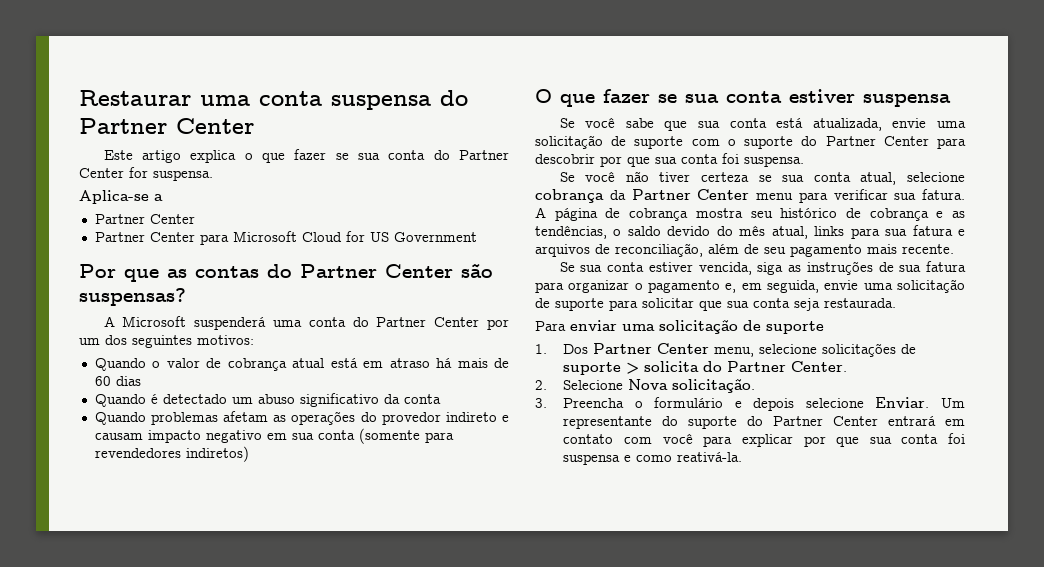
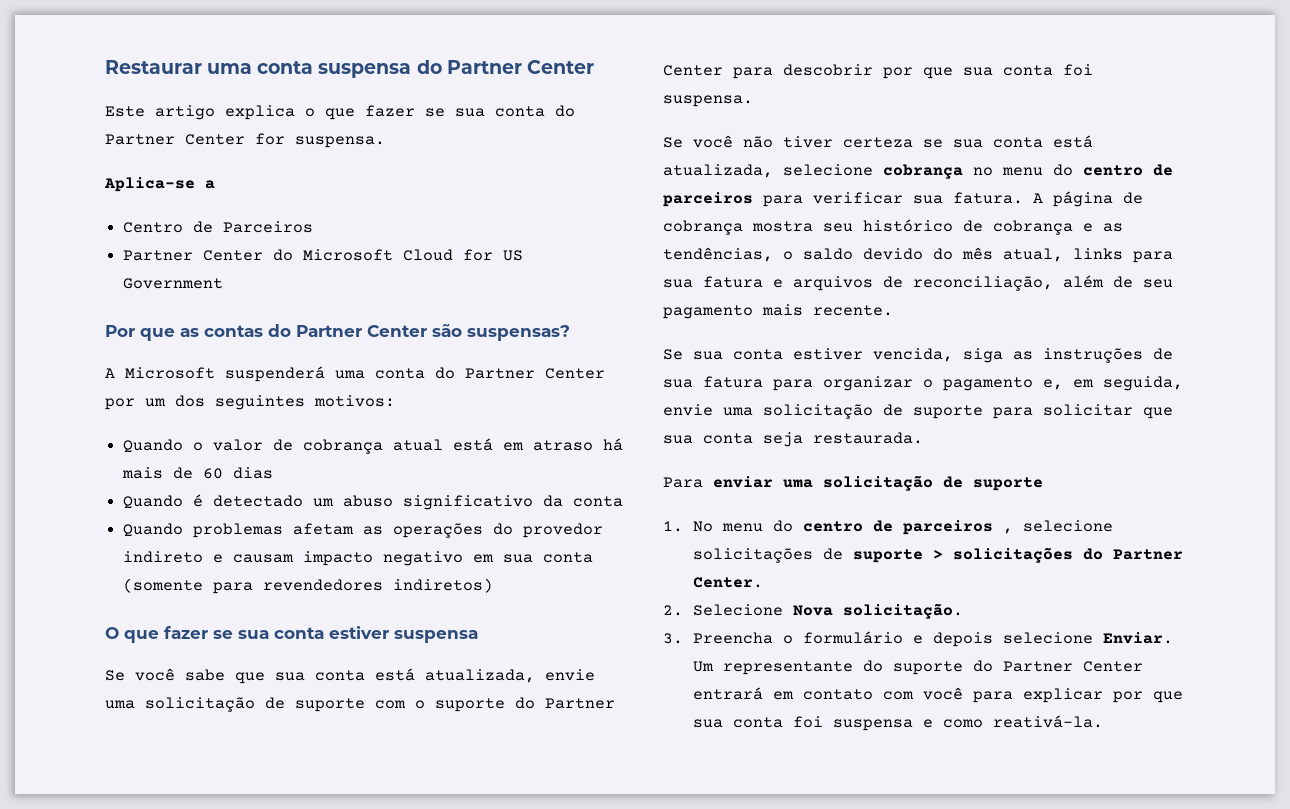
[94,214,195,224] [94,232,229,245] Partner Center // Partner Center para -> [123,221,314,233] [123,249,294,261] Centro de Parceiros // Partner Center do
[860,172,966,185] [535,189,793,203] atual, selecione cobrança da Partner Center menu -> [1053,135,1093,148] [663,164,1173,179] [663,192,753,207] está atualizada, selecione cobrança no menu do centro de parceiros
[563,343,755,357] Dos Partner Center menu, -> [693,520,1014,535] No menu do centro de parceiros ,
[644,361,700,372] solicita -> [953,547,1074,563] solicitações

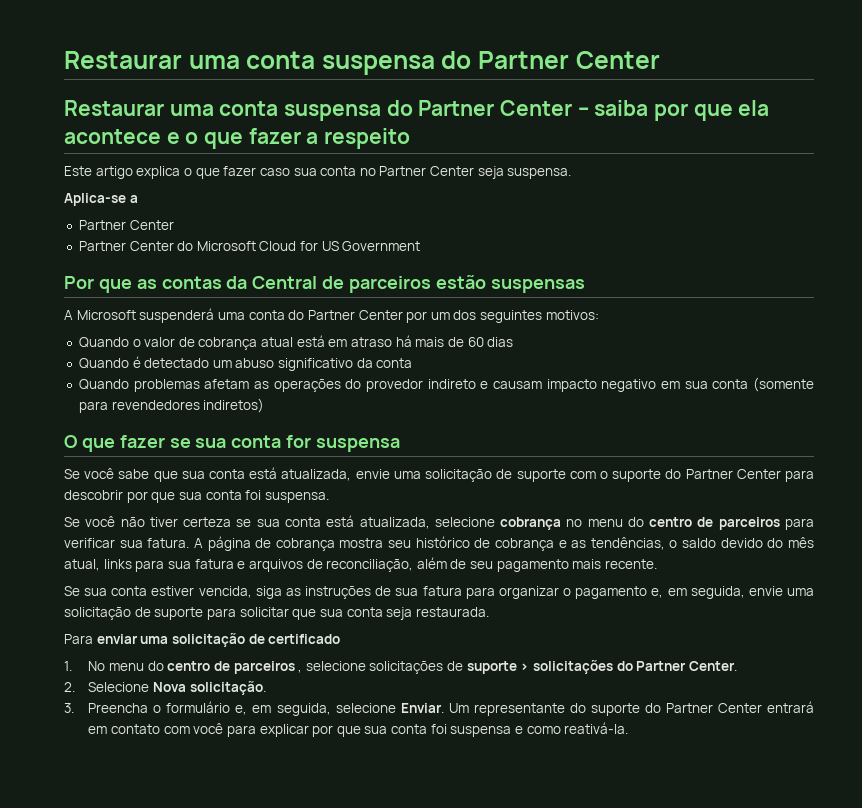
[105,60,594,78] Restaurar uma conta suspensa do Partner Center -> [64,51,660,75] [64,100,770,121] [64,128,411,149] Restaurar uma conta suspensa do Partner Center // Restaurar uma conta suspensa do Partner Center – saiba por que ela acontece e o que fazer a respeito
[425,105,575,117] [105,133,285,145] se sua conta do Partner Center for -> [259,166,504,179] caso sua conta no Partner Center seja
[123,221,314,233] Centro de Parceiros -> [78,220,174,230] Partner Center
[268,324,570,341] do Partner Center são suspensas? -> [226,275,585,293] da Central de parceiros estão suspensas
[329,626,389,639] estiver -> [286,435,312,448] for
[973,477,1043,491] suporte -> [268,634,341,644] certificado
[913,632,994,647] e depois -> [235,703,331,716] e, em seguida,

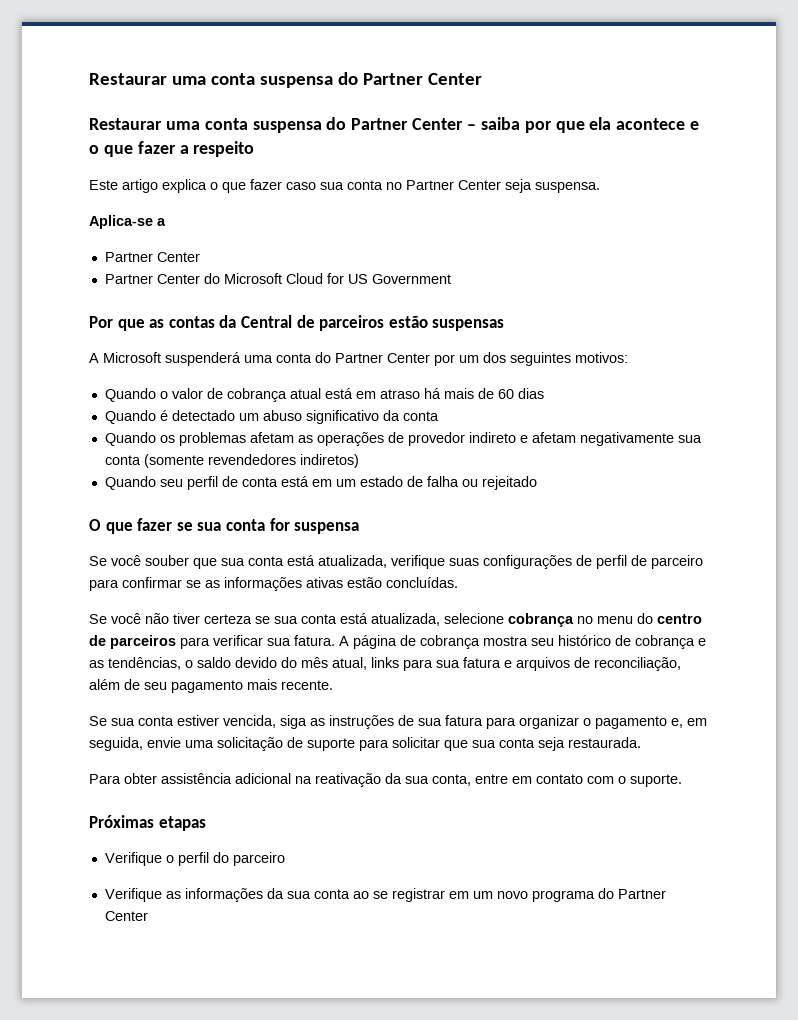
(129, 384) none -> [159,435,175,443] os
[345,379,362,389] do -> [387,432,404,443] de
[492,379,680,392] causam impacto negativo em -> [531,432,674,446] afetam negativamente
[78,401,108,413] para -> (204, 461) none
(265, 405) none -> [104,476,537,490] // Quando seu perfil de conta está em um estado de falha ou rejeitado
[118,469,150,479] sabe -> [145,555,189,566] souber
[355,469,815,482] [64,490,329,503] envie uma solicitação de suporte com o suporte do Partner Center para descobrir por que sua conta foi suspensa. -> [391,555,703,569] [89,577,458,591] verifique suas configurações de perfil de parceiro para confirmar se as informações ativas estão concluídas.
[96,633,341,647] [64,660,737,674] [64,681,266,695] [64,701,815,716] [88,722,629,737] enviar uma solicitação de certificado // 1. No menu do centro de parceiros , selecione solicitações de suporte > solicitações do Partner Center. // 2. Selecione Nova solicitação. // 3. Preencha o formulário e, em seguida, selecione Enviar. Um representante do suporte do Partner Center entrará em contato com você para explicar por que sua conta foi suspensa e como reativá-la. -> [124,773,682,787] [89,815,206,831] [104,852,285,866] [104,888,666,902] [104,911,148,921] obter assistência adicional na reativação da sua conta, entre em contato com o suporte. // Próximas etapas // Verifique o perfil do parceiro // Verifique as informações da sua conta ao se registrar em um novo programa do Partner Center

